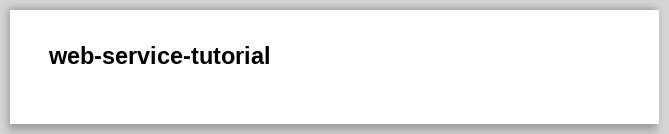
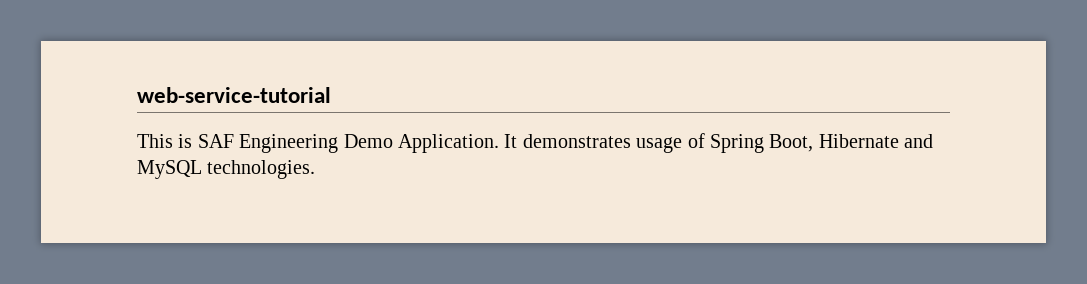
(271, 55) none -> [137,133,934,153] [137,160,316,179] // This is SAF Engineering Demo Application. It demonstrates usage of Spring Boot, Hibernate and MySQL technologies.

